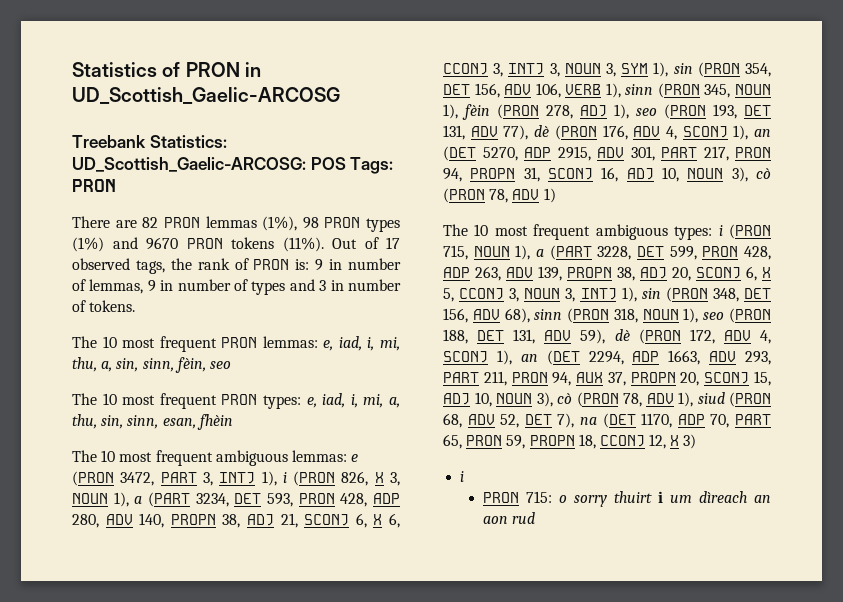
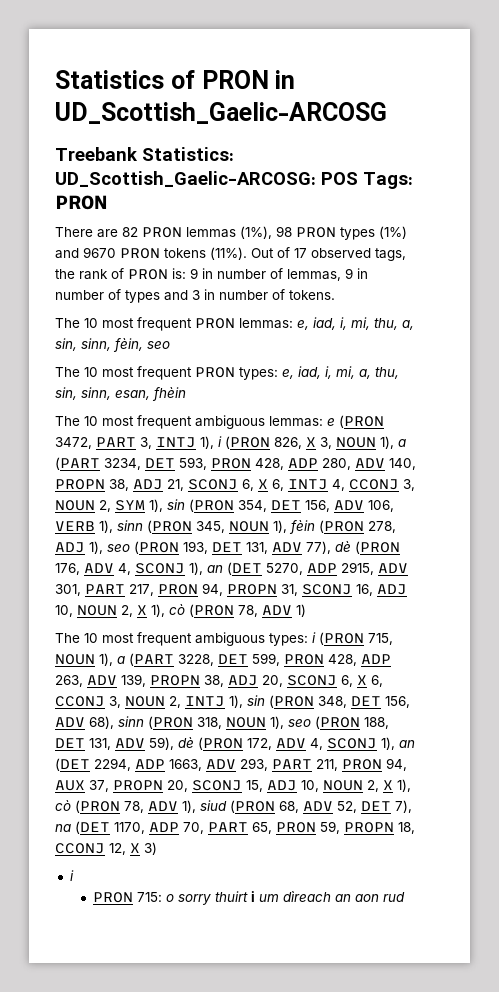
[443,63,616,77] CCONJ 3, INTJ 3, NOUN 3, -> [288,479,415,491] [55,500,111,512] INTJ 4, CCONJ 3, NOUN 2,
[731,167,748,182] 3), -> [121,604,165,617] 2, X 1),
[443,288,576,302] 5, CCONJ 3, NOUN 3, -> [371,675,383,687] [55,696,181,708] 6, CCONJ 3, NOUN 2,
[536,392,553,407] 3), -> [367,779,411,792] 2, X 1),

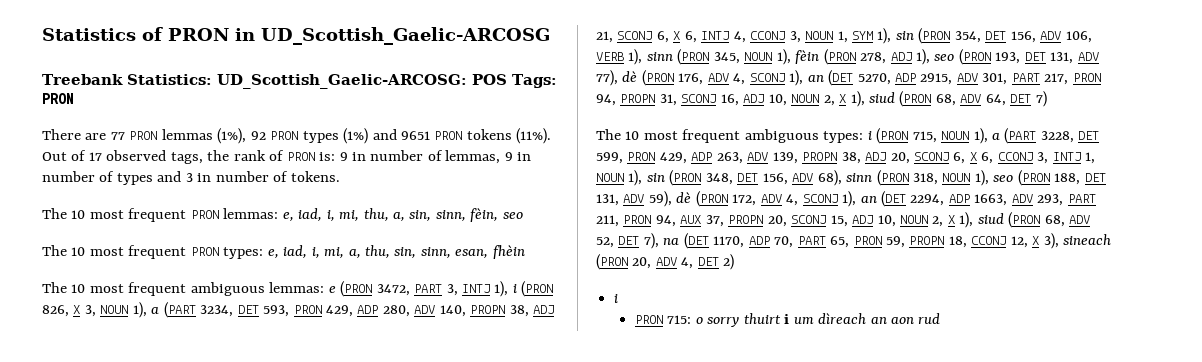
[122,227,138,237] 82 -> [110,132,125,140] 77
[276,226,292,237] 98 -> [250,131,266,140] 92
[83,247,116,258] 9670 -> [401,131,431,140] 9651
[255,458,284,470] 428, -> [326,305,354,317] 429,
[99,500,111,512] 2, -> [837,31,848,43] 1,
[169,604,306,617] cò (PRON 78, ADV 1) -> [869,91,1047,107] siud (PRON 68, ADV 64, DET 7)
[328,654,357,666] 428, -> [659,152,687,164] 429,
[125,696,225,708] NOUN 2, INTJ -> [1052,152,1096,164] [596,173,624,182] INTJ 1, NOUN
[55,800,196,813] cò (PRON 78, ADV 1), -> (974, 220) none
[144,842,157,855] 3) -> [1043,233,1112,249] [596,254,735,270] 3), sineach (PRON 20, ADV 4, DET 2)

